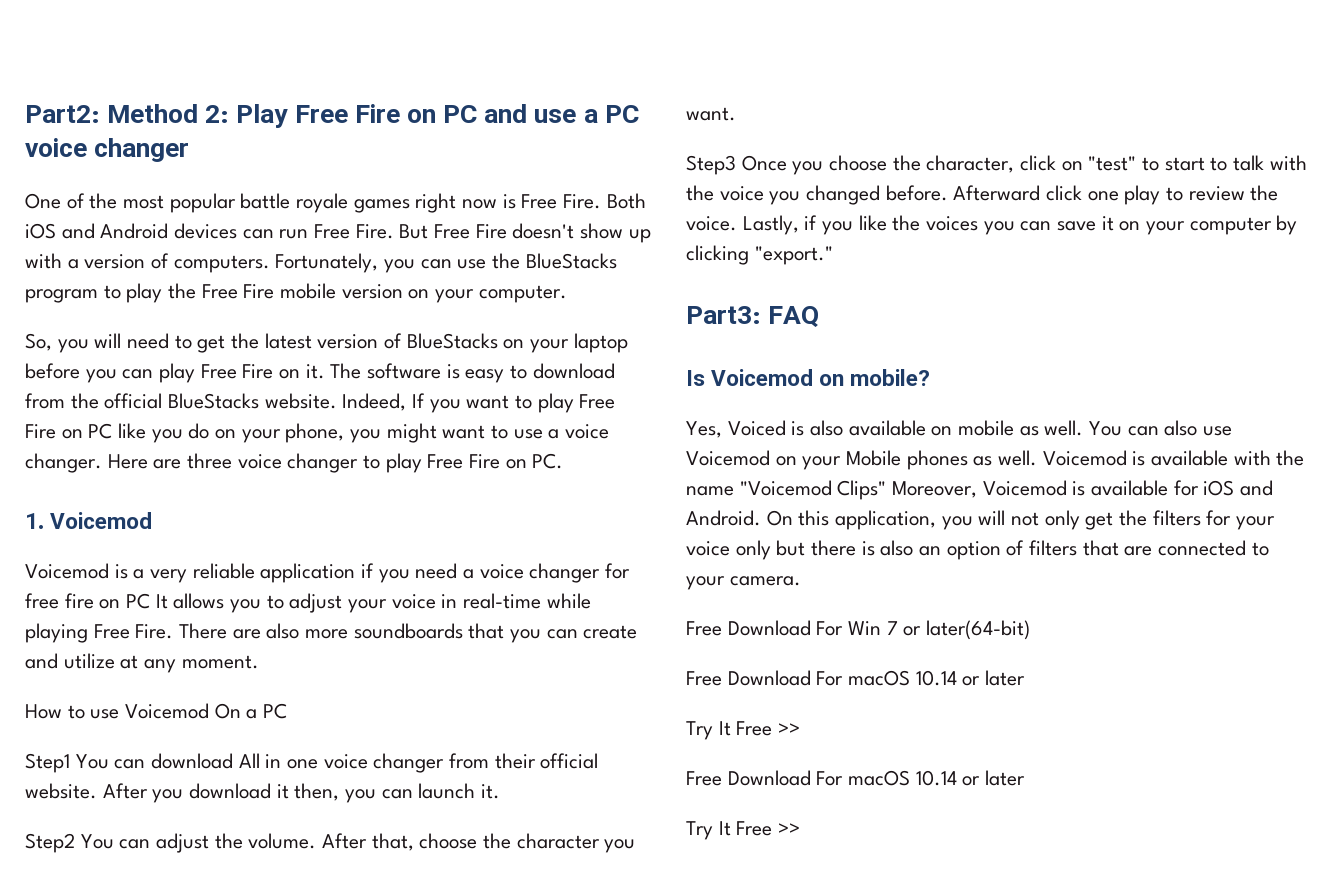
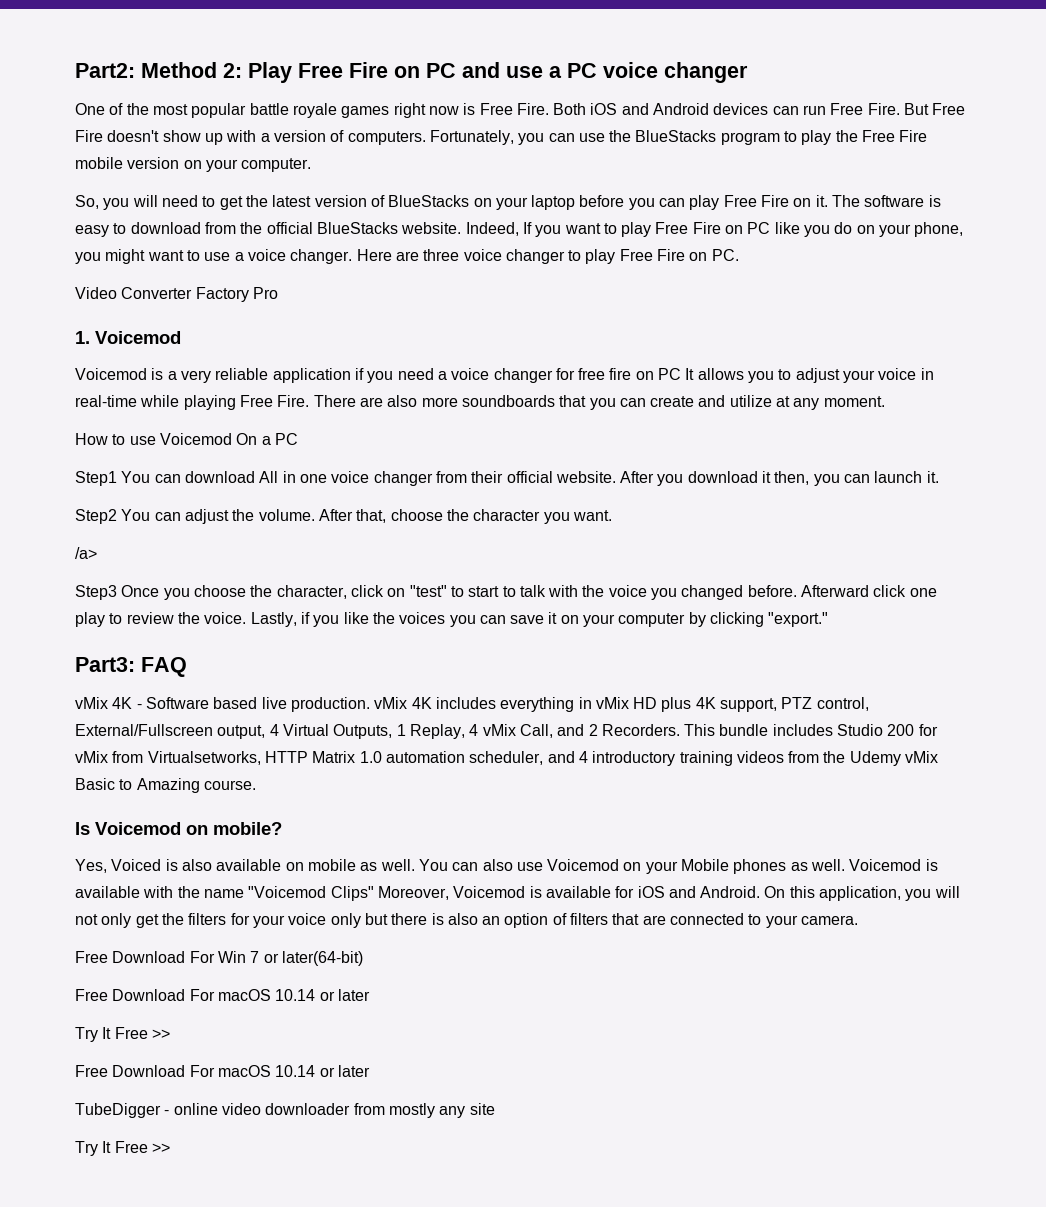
(564, 461) none -> [75,287,278,302] // Video Converter Factory Pro
(736, 114) none -> [75,547,97,559] // /a>
(820, 317) none -> [75,697,869,712] [75,724,938,739] [75,751,939,766] [75,778,256,793] // vMix 4K - Software based live production. vMix 4K includes everything in vMix HD plus 4K support, PTZ control, External/Fullscreen output, 4 Virtual Outputs, 1 Replay, 4 vMix Call, and 2 Recorders. This bundle includes Studio 200 for vMix from Virtualsetworks, HTTP Matrix 1.0 automation scheduler, and 4 introductory training videos from the Udemy vMix Basic to Amazing course.
(1026, 778) none -> [75,1103,495,1118] // TubeDigger - online video downloader from mostly any site

